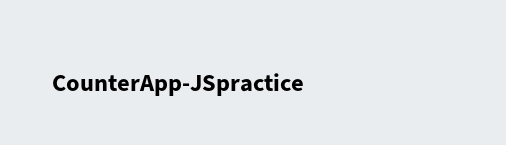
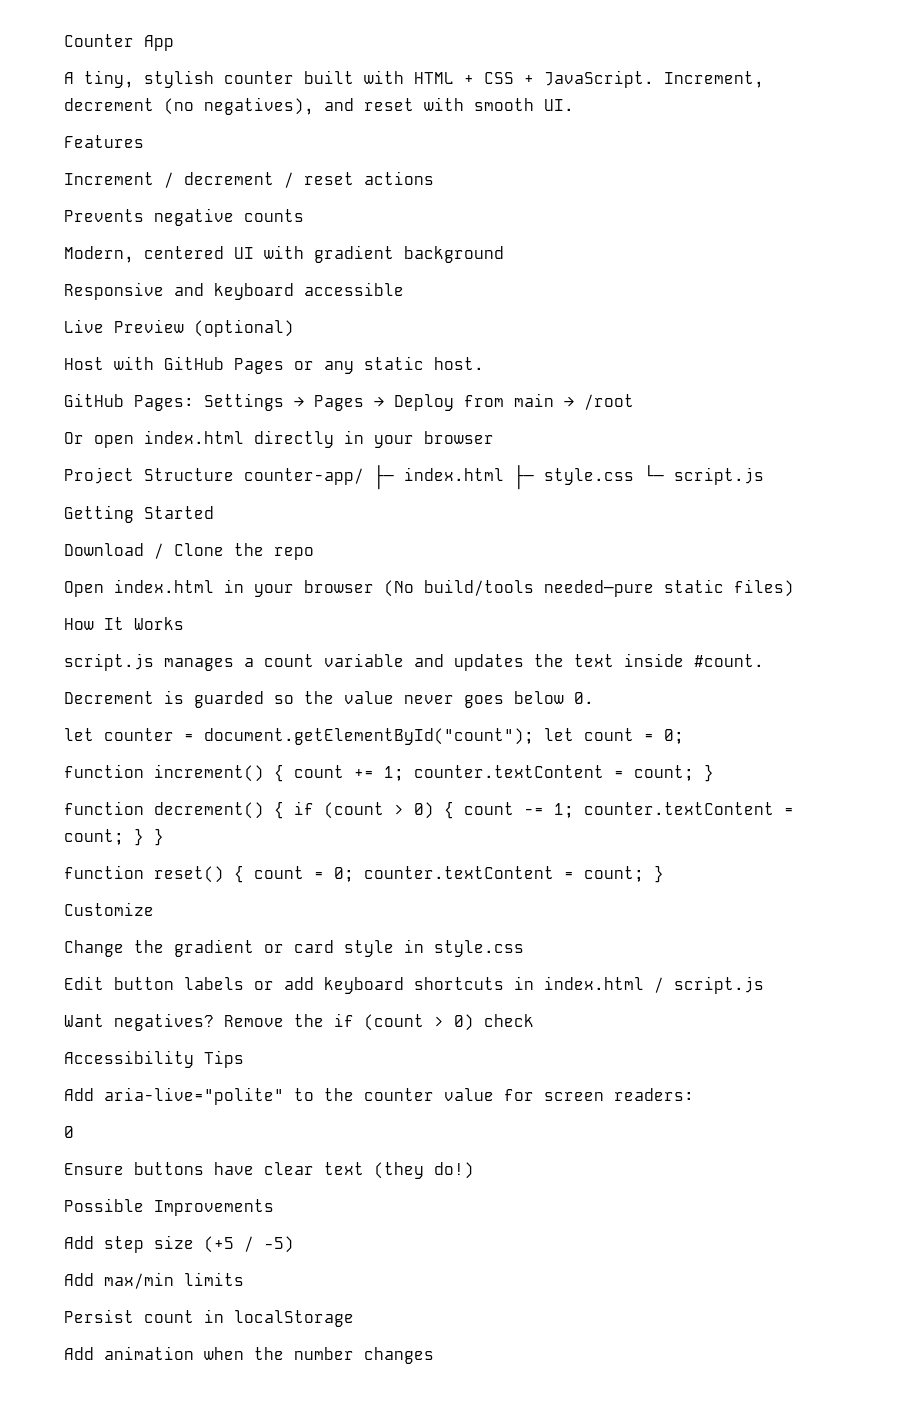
[52,73,304,96] CounterApp-JSpractice -> [64,34,174,51] [64,70,764,88] [64,97,574,115] [64,135,144,148] [64,171,434,188] [64,208,304,226] [64,245,504,263] [64,282,404,300] [64,319,294,337] [64,356,484,374] [64,393,634,411] [64,430,494,448] [64,465,764,490] [64,505,214,523] [64,543,314,560] [64,579,794,597] [64,617,184,630] [64,653,764,671] [64,690,594,708] [64,728,684,745] [64,764,714,782] [64,801,794,819] [64,828,164,846] [64,865,664,883] [64,902,154,916] [64,939,524,957] [64,976,764,994] [64,1013,534,1031] [64,1050,244,1068] [64,1087,694,1105] [64,1126,74,1138] [64,1162,474,1179] [64,1198,274,1216] [64,1235,294,1253] [64,1272,244,1289] [64,1309,354,1327] [64,1346,434,1364] Counter App // A tiny, stylish counter built with HTML + CSS + JavaScript. Increment, decrement (no negatives), and reset with smooth UI. // Features // Increment / decrement / reset actions // Prevents negative counts // Modern, centered UI with gradient background // Responsive and keyboard accessible // Live Preview (optional) // Host with GitHub Pages or any static host. // GitHub Pages: Settings → Pages → Deploy from main → /root // Or open index.html directly in your browser // Project Structure counter-app/ ├─ index.html ├─ style.css └─ script.js // Getting Started // Download / Clone the repo // Open index.html in your browser (No build/tools needed—pure static files) // How It Works // script.js manages a count variable and updates the text inside #count. // Decrement is guarded so the value never goes below 0. // let counter = document.getElementById("count"); let count = 0; // function increment() { count += 1; counter.textContent = count; } // function decrement() { if (count > 0) { count -= 1; counter.textContent = count; } } // function reset() { count = 0; counter.textContent = count; } // Customize // Change the gradient or card style in style.css // Edit button labels or add keyboard shortcuts in index.html / script.js // Want negatives? Remove the if (count > 0) check // Accessibility Tips // Add aria-live="polite" to the counter value for screen readers: // 0 // Ensure buttons have clear text (they do!) // Possible Improvements // Add step size (+5 / −5) // Add max/min limits // Persist count in localStorage // Add animation when the number changes

